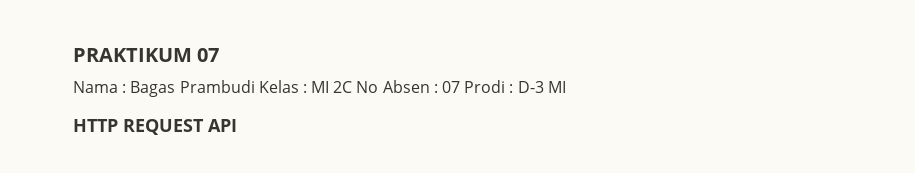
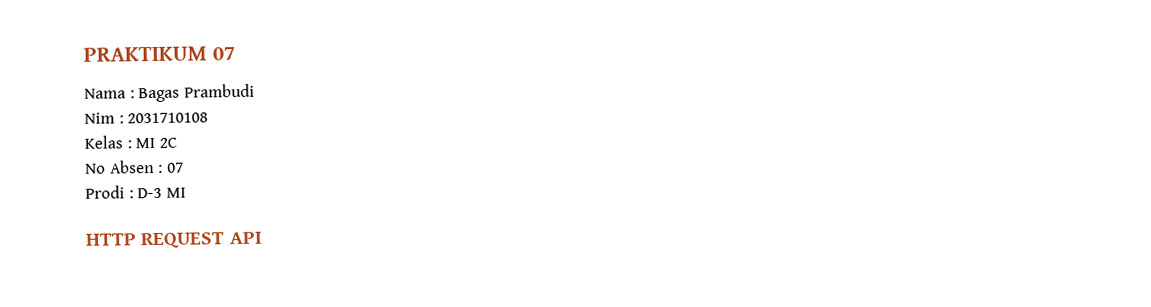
(255, 86) none -> [84,112,209,124] // Nim : 2031710108 //
(353, 87) none -> (177, 142) //
(461, 87) none -> (184, 167) //

